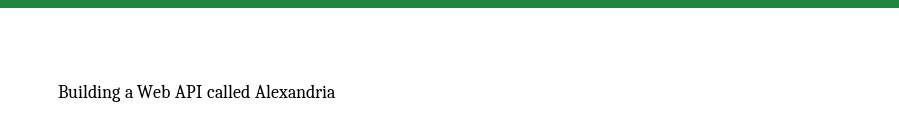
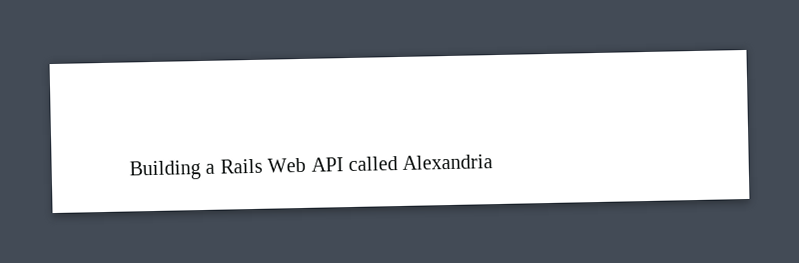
(134, 93) none -> [219,158,263,174] Rails

